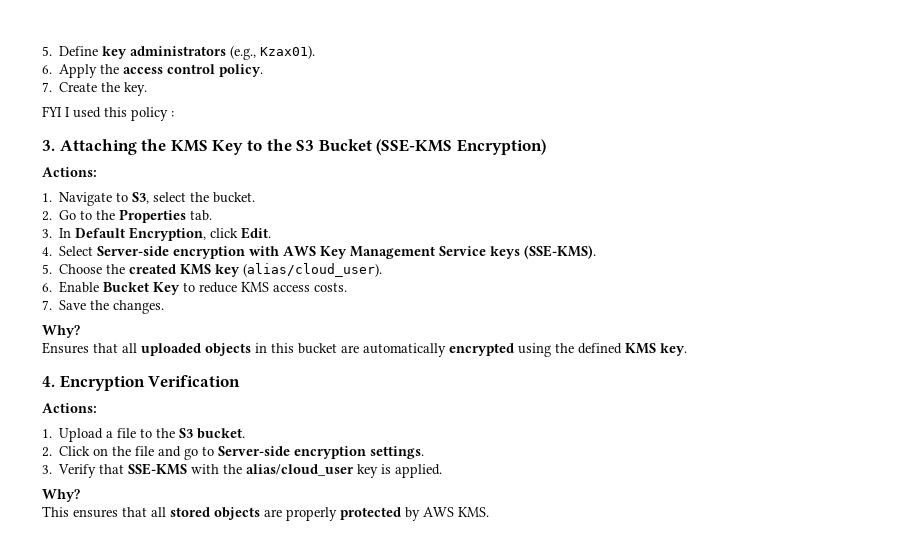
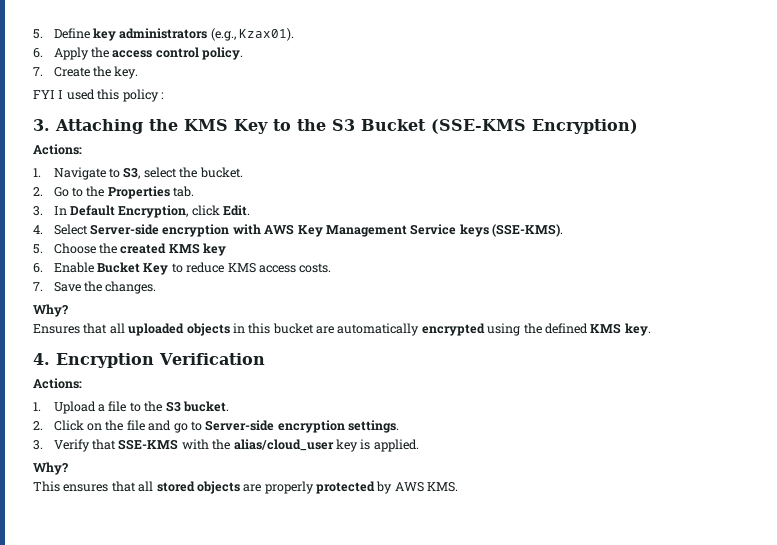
[243,263,383,277] (alias/cloud_user). -> (227, 249) none

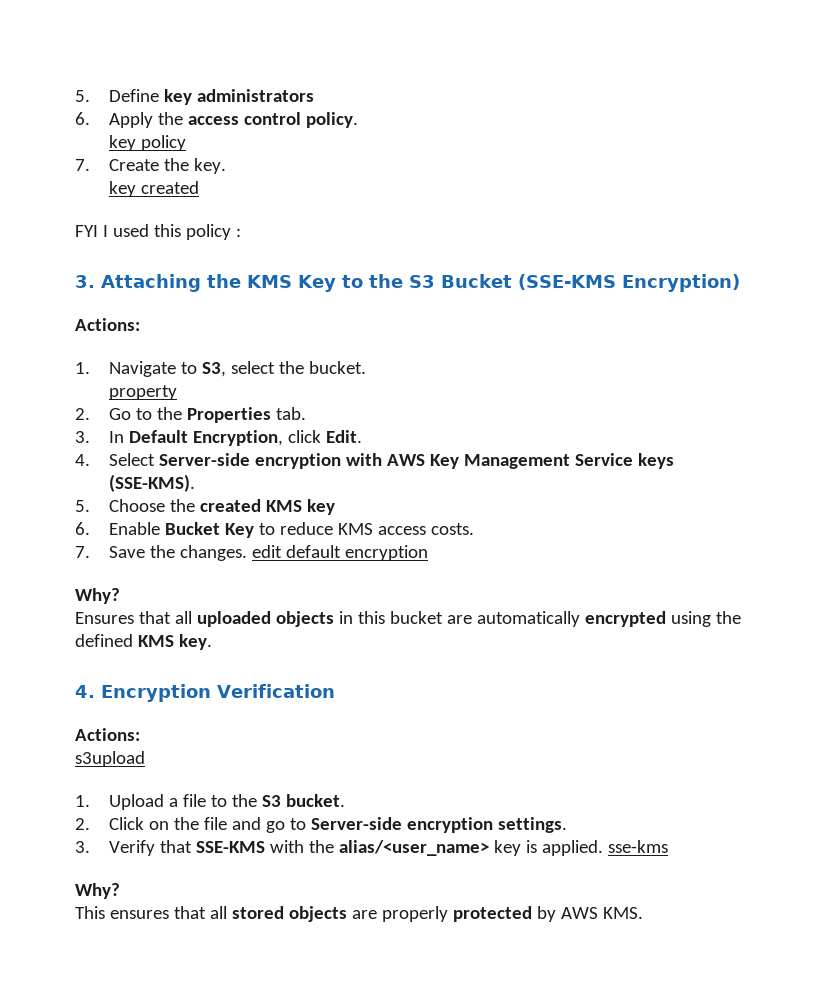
[210,28,295,41] (e.g., Kzax01). -> (314, 95) none
(244, 53) none -> [108,135,186,151] // key policy
(139, 72) none -> [108,181,199,197] // key created
(243, 172) none -> [108,385,177,400] // property
(157, 287) none -> [251,545,428,561] edit default encryption
(82, 383) none -> [75,751,145,767] // s3upload
[233,439,334,451] alias/cloud_user -> [338,840,489,856] alias/<user_name>
(419, 445) none -> [607,840,668,853] sse-kms

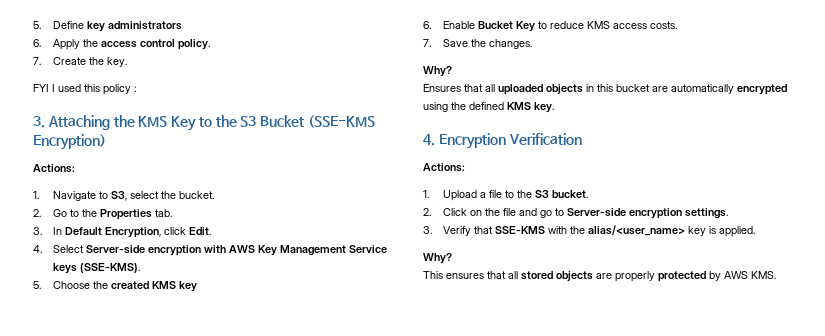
[108,135,186,151] // key policy -> (211, 44) none
[108,181,199,197] // key created -> (128, 62) none
[108,385,177,400] // property -> (215, 195) none
[251,545,428,561] edit default encryption -> (533, 44) none
[75,751,145,767] // s3upload -> (465, 167) none
[607,840,668,853] sse-kms -> (756, 231) none

